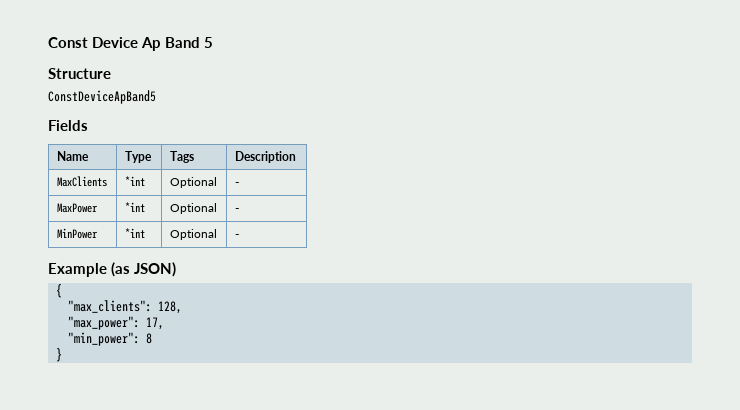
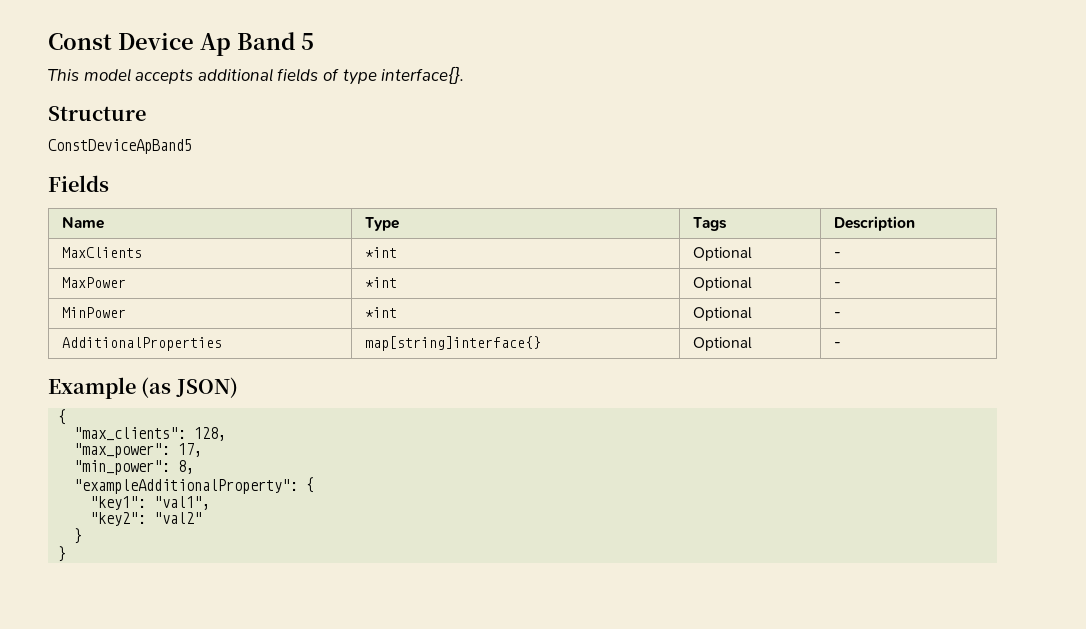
(214, 42) none -> [48,66,465,85] // This model accepts additional fields of type interface{}.
(239, 236) none -> [61,337,222,351] [364,336,541,351] [692,337,752,351] [833,342,841,348] // AdditionalProperties | map[string]interface{} | Optional | -
[145,333,152,344] [55,348,62,362] 8 // } -> [178,460,195,474] [74,477,315,494] [90,496,211,510] [90,512,203,526] [74,528,83,544] [58,546,67,562] 8, // "exampleAdditionalProperty": { // "key1": "val1", // "key2": "val2" // } // }

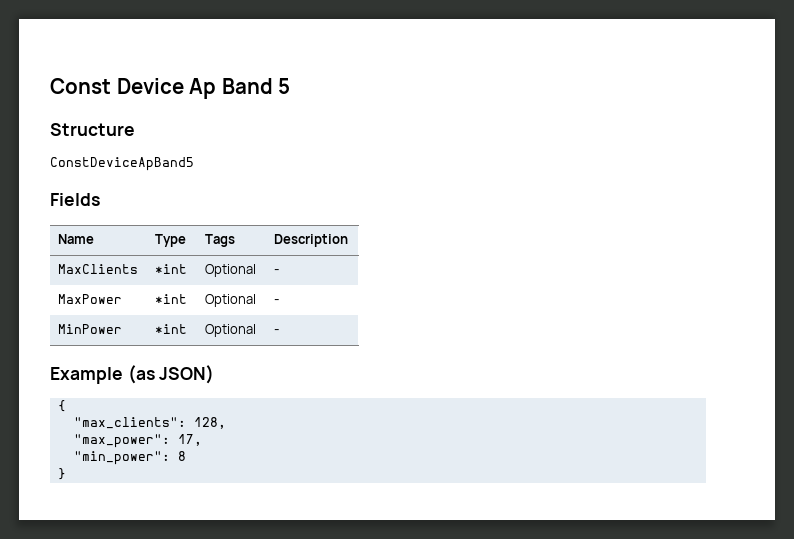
[48,66,465,85] // This model accepts additional fields of type interface{}. -> (291, 86) none
[61,337,222,351] [364,336,541,351] [692,337,752,351] [833,342,841,348] // AdditionalProperties | map[string]interface{} | Optional | - -> (280, 331) none
[178,460,195,474] [74,477,315,494] [90,496,211,510] [90,512,203,526] [74,528,83,544] [58,546,67,562] 8, // "exampleAdditionalProperty": { // "key1": "val1", // "key2": "val2" // } // } -> [177,451,186,461] [57,468,66,480] 8 // }

